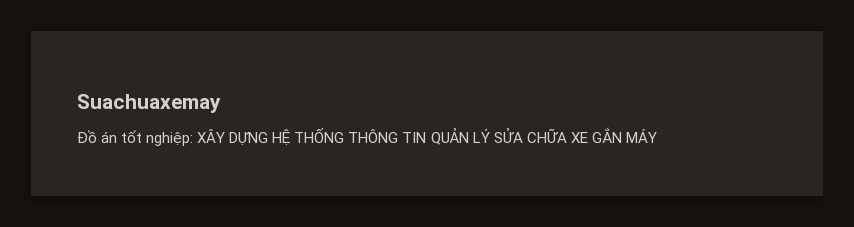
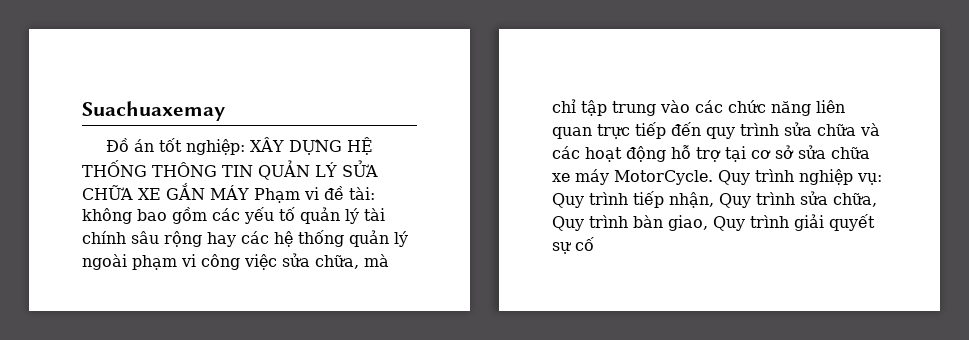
(657, 136) none -> [254,186,375,203] [82,207,385,224] [82,230,408,247] [82,253,389,270] [552,99,845,116] [552,122,880,139] [552,145,870,162] [552,169,882,185] [552,191,877,208] [552,214,875,231] [552,237,594,254] Phạm vi đề tài: không bao gồm các yếu tố quản lý tài chính sâu rộng hay các hệ thống quản lý ngoài phạm vi công việc sửa chữa, mà chỉ tập trung vào các chức năng liên quan trực tiếp đến quy trình sửa chữa và các hoạt động hỗ trợ tại cơ sở sửa chữa xe máy MotorCycle. Quy trình nghiệp vụ: Quy trình tiếp nhận, Quy trình sửa chữa, Quy trình bàn giao, Quy trình giải quyết sự cố

